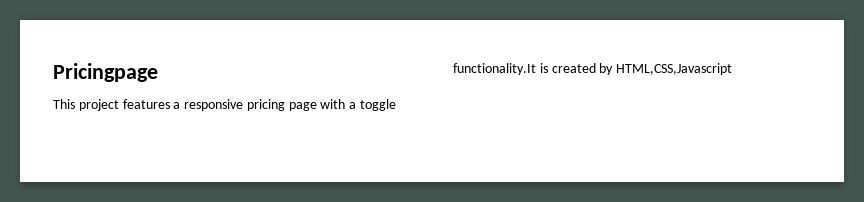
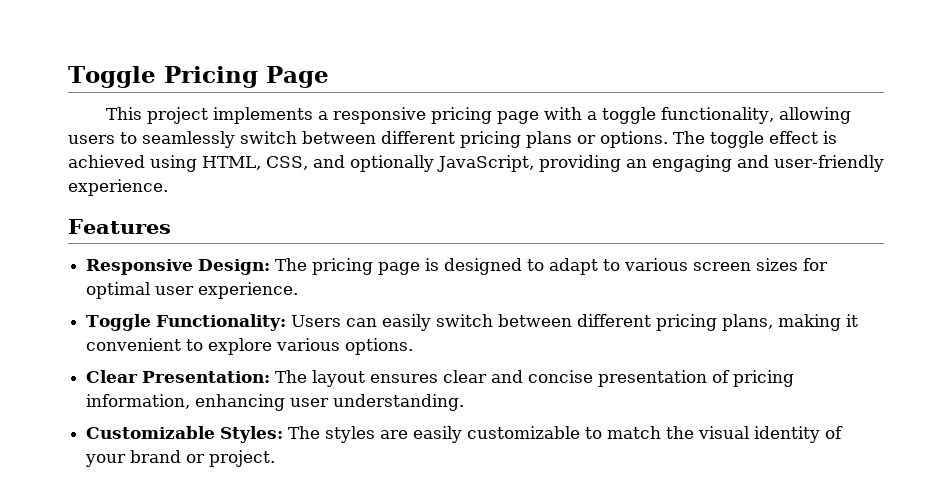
[53,63,158,82] Pricingpage -> [68,66,329,88] Toggle Pricing Page
[122,99,170,109] features -> [212,107,313,124] implements
[453,63,733,75] functionality.It is created by HTML,CSS,Javascript -> [660,107,851,124] [68,131,837,148] [68,155,884,172] [68,179,168,196] [68,219,171,234] [86,258,829,275] [86,282,299,299] [86,314,859,331] [86,338,414,355] [86,370,795,387] [86,394,465,411] [86,426,844,443] [85,450,276,467] functionality, allowing users to seamlessly switch between different pricing plans or options. The toggle effect is achieved using HTML, CSS, and optionally JavaScript, providing an engaging and user-friendly experience. // Features // Responsive Design: The pricing page is designed to adapt to various screen sizes for optimal user experience. // Toggle Functionality: Users can easily switch between different pricing plans, making it convenient to explore various options. // Clear Presentation: The layout ensures clear and concise presentation of pricing information, enhancing user understanding. // Customizable Styles: The styles are easily customizable to match the visual identity of your brand or project.

